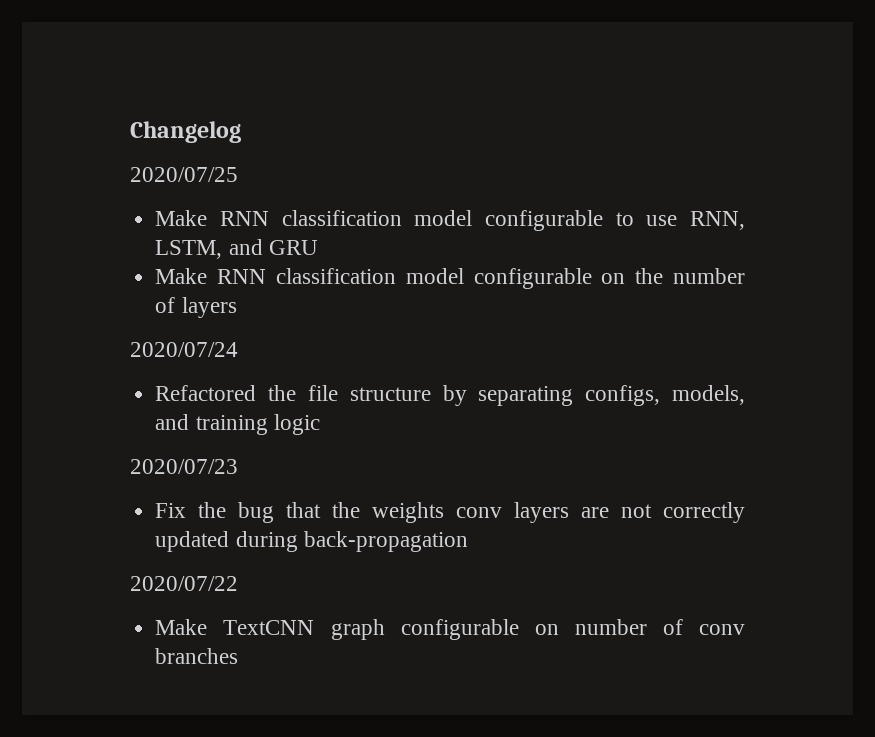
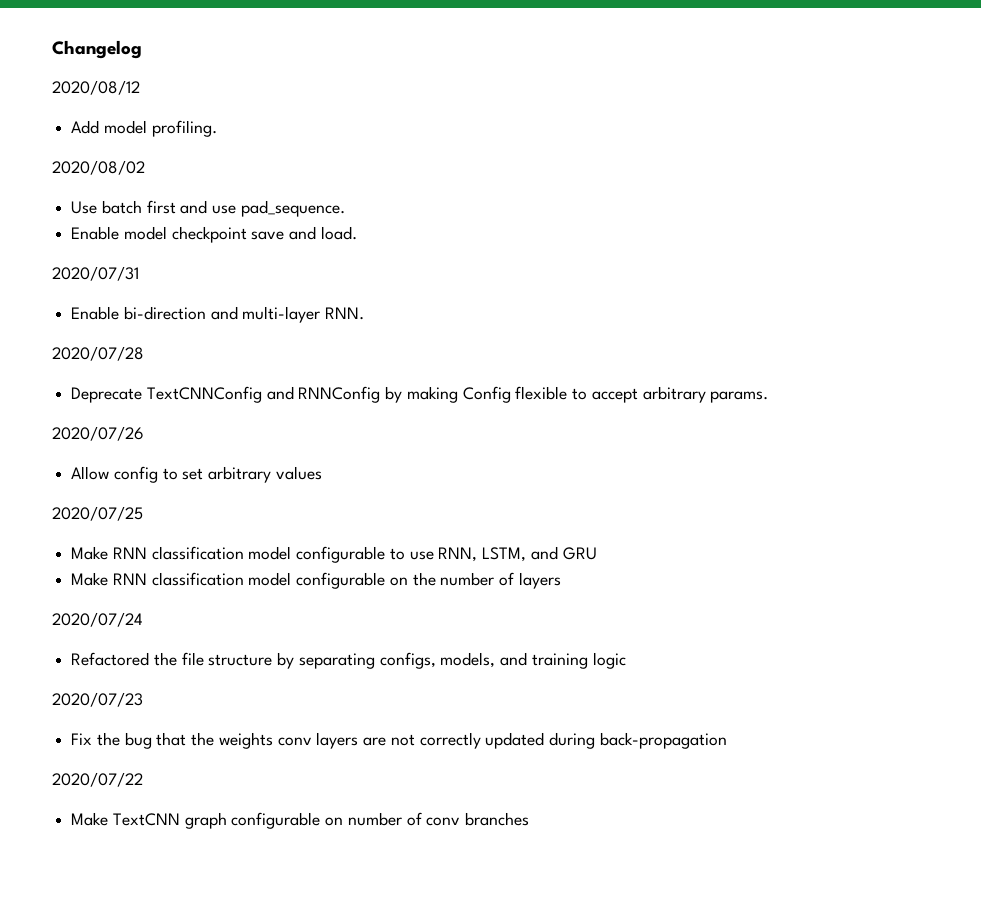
(241, 132) none -> [52,80,140,95] [71,120,217,137] [52,160,145,175] [71,200,345,217] [71,226,357,243] [52,266,139,281] [71,306,365,323] [52,346,144,361] [71,386,769,403] [52,426,144,441] [71,466,322,483] // 2020/08/12 // Add model profiling. // 2020/08/02 // Use batch first and use pad_sequence. // Enable model checkpoint save and load. // 2020/07/31 // Enable bi-direction and multi-layer RNN. // 2020/07/28 // Deprecate TextCNNConfig and RNNConfig by making Config flexible to accept arbitrary params. // 2020/07/26 // Allow config to set arbitrary values

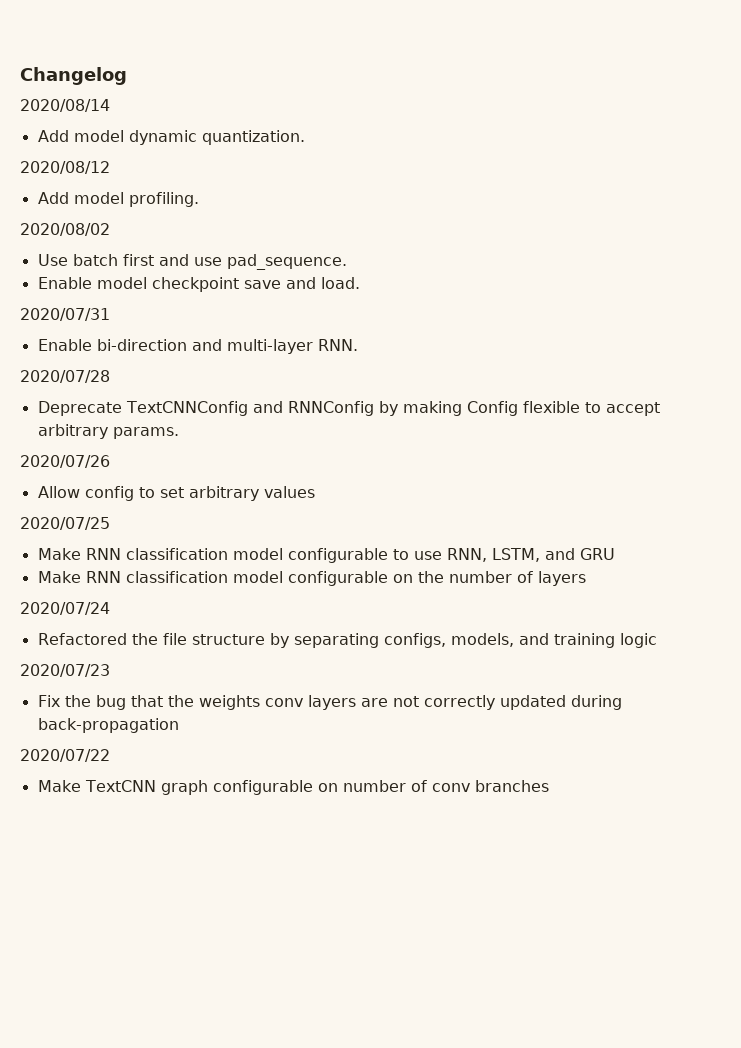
(142, 49) none -> [20,99,110,112] [37,130,305,145] // 2020/08/14 // Add model dynamic quantization.

